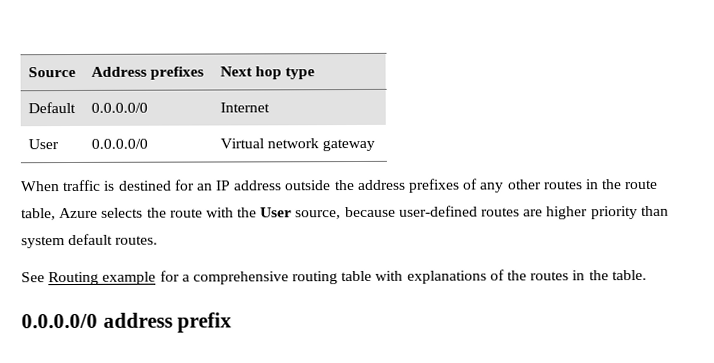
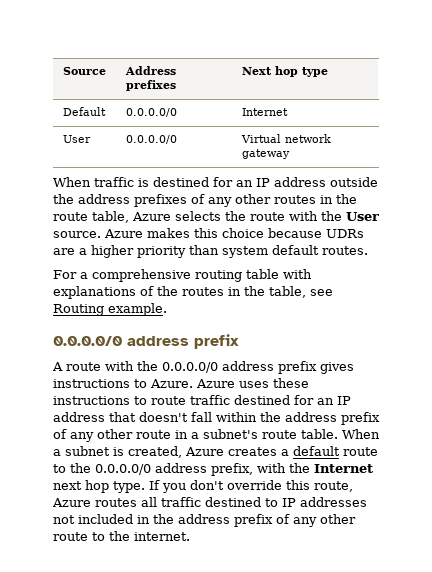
[295,205,544,220] source, because user-defined routes are -> [53,228,364,238] [53,248,87,255] source. Azure makes this choice because UDRs are a
[21,270,180,286] See Routing example for -> [53,270,77,279] For
[611,269,647,281] [21,312,233,333] table. // 0.0.0.0/0 address prefix -> [269,286,333,298] [53,303,167,316] [53,334,239,349] [52,361,354,374] [53,378,309,388] [53,395,351,405] [53,412,380,425] [53,429,380,442] [53,446,378,458] [53,463,373,476] [53,480,353,493] [52,497,367,507] [53,514,356,527] [53,531,190,541] table, see Routing example. // 0.0.0.0/0 address prefix // A route with the 0.0.0.0/0 address prefix gives instructions to Azure. Azure uses these instructions to route traffic destined for an IP address that doesn't fall within the address prefix of any other route in a subnet's route table. When a subnet is created, Azure creates a default route to the 0.0.0.0/0 address prefix, with the Internet next hop type. If you don't override this route, Azure routes all traffic destined to IP addresses not included in the address prefix of any other route to the internet.

